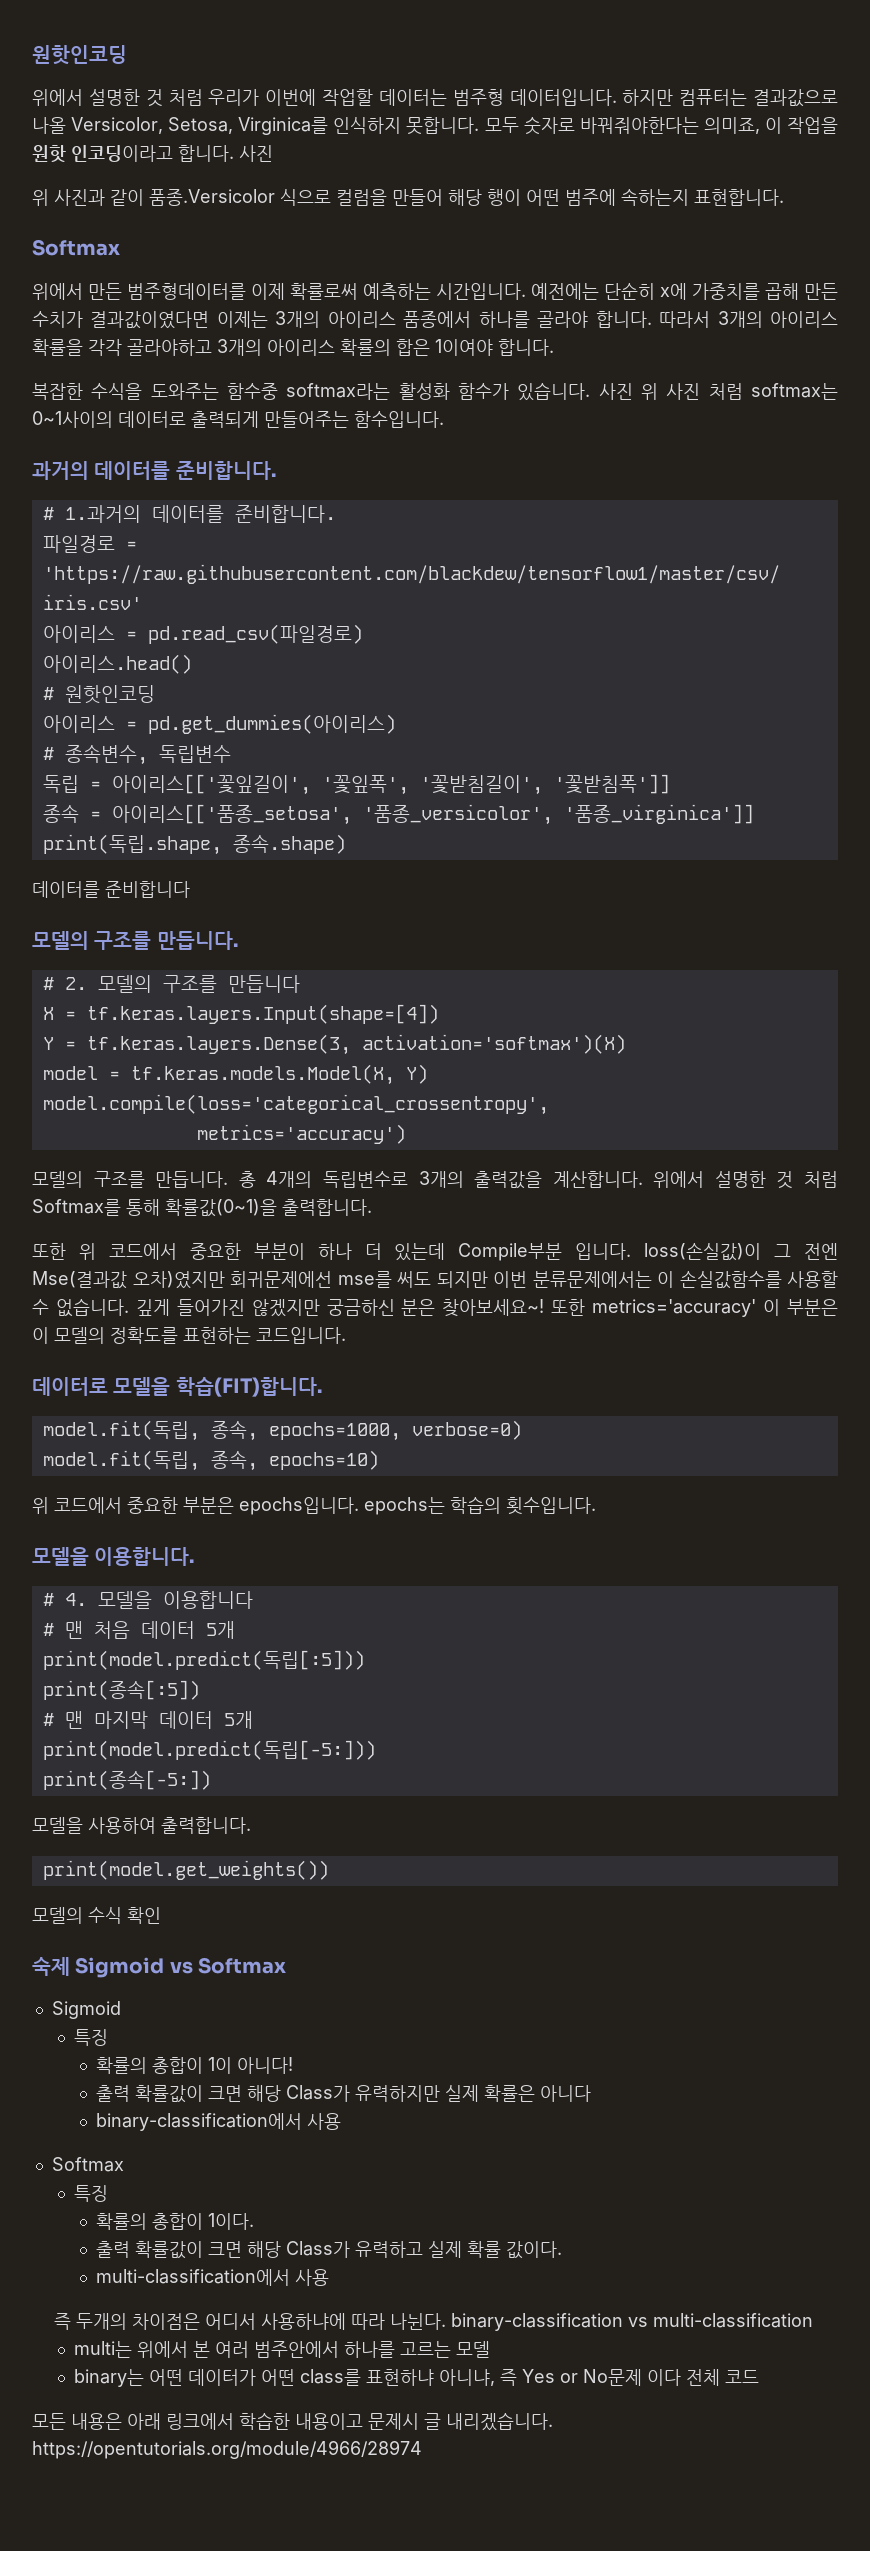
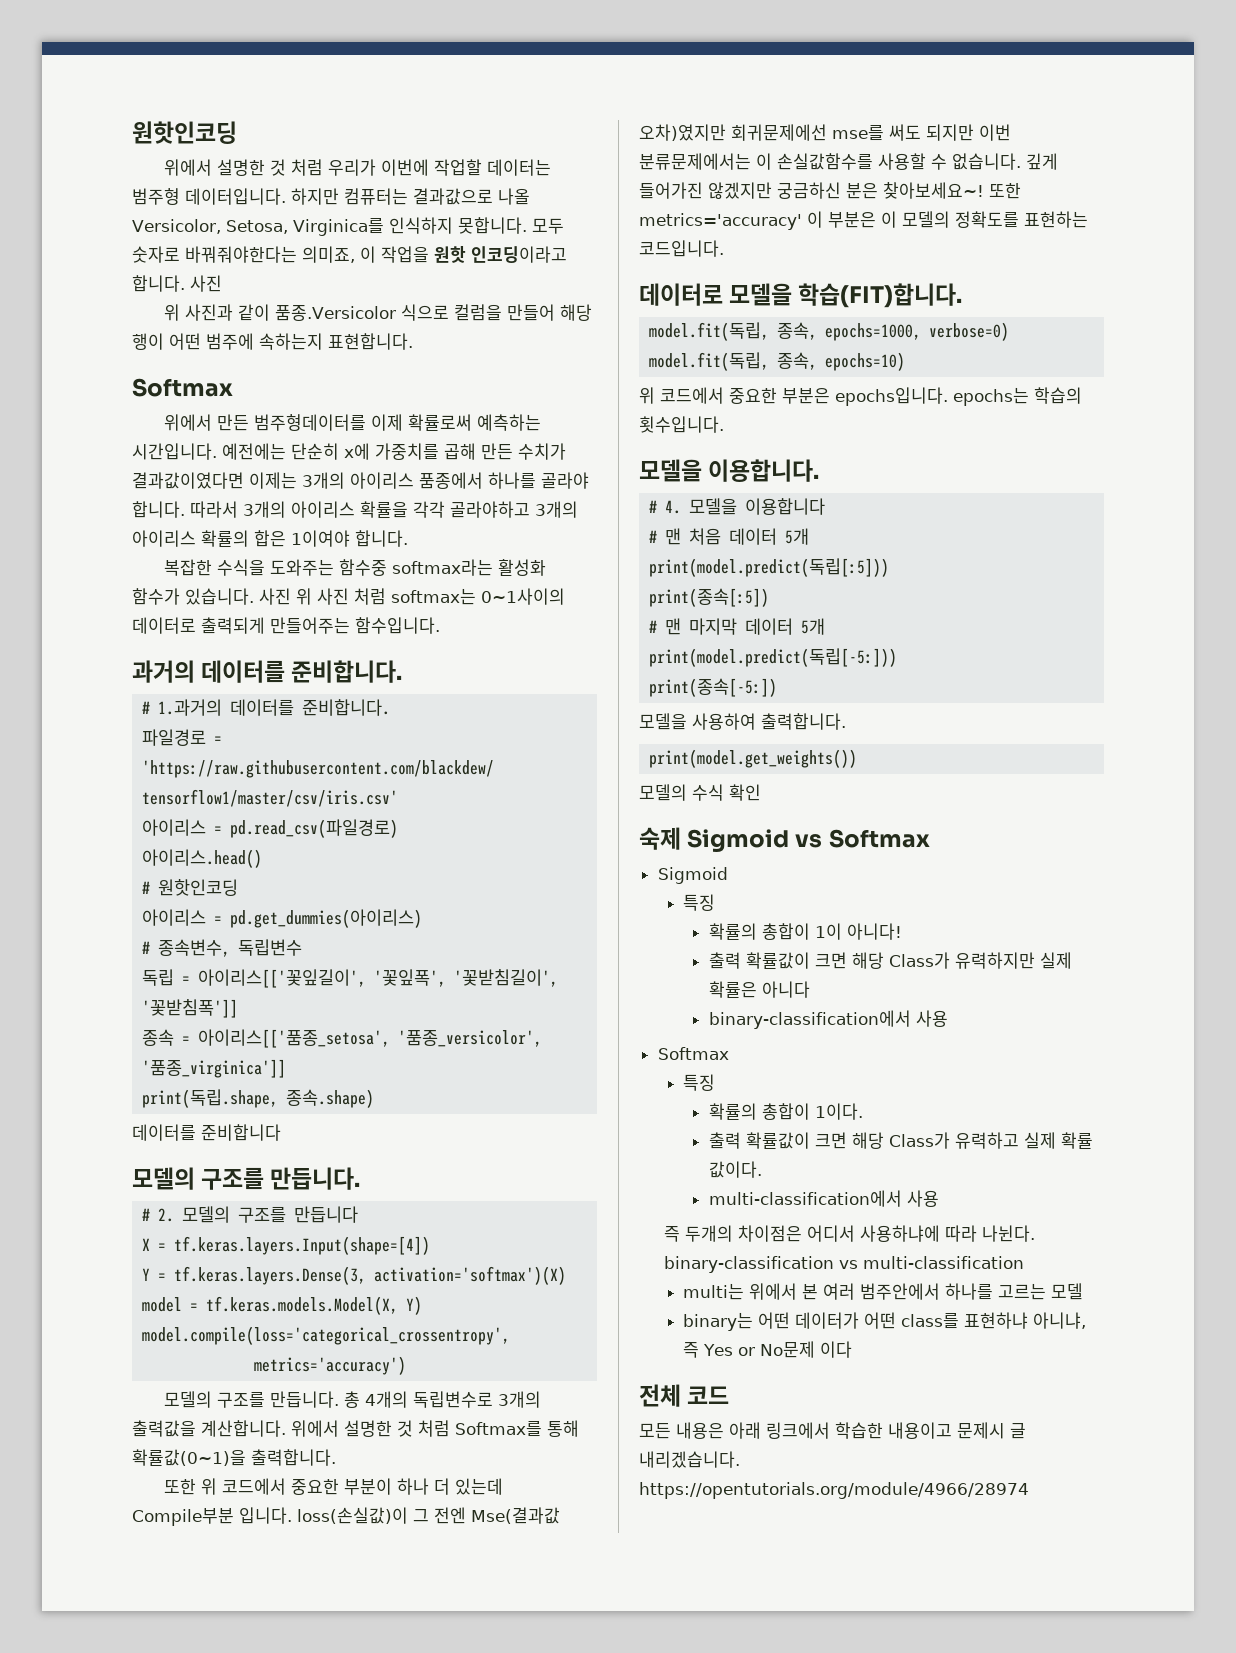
(681, 2377) none -> (853, 1349) //

